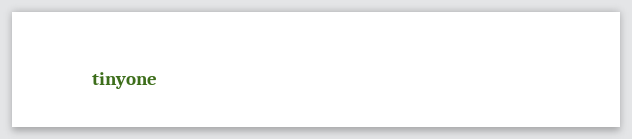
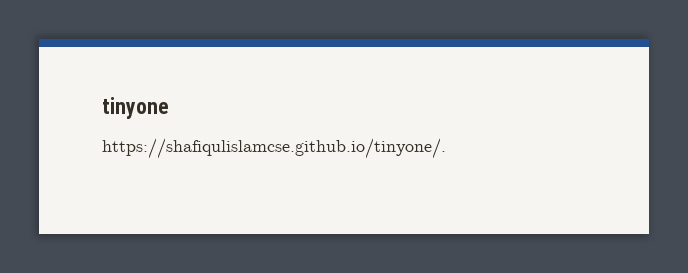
(157, 80) none -> [102,138,446,159] // https://shafiqulislamcse.github.io/tinyone/.

